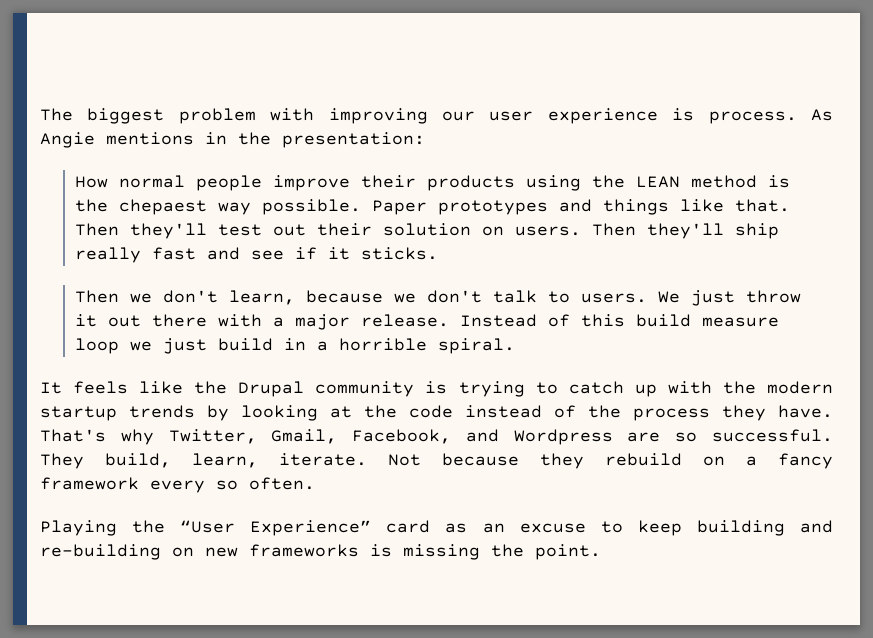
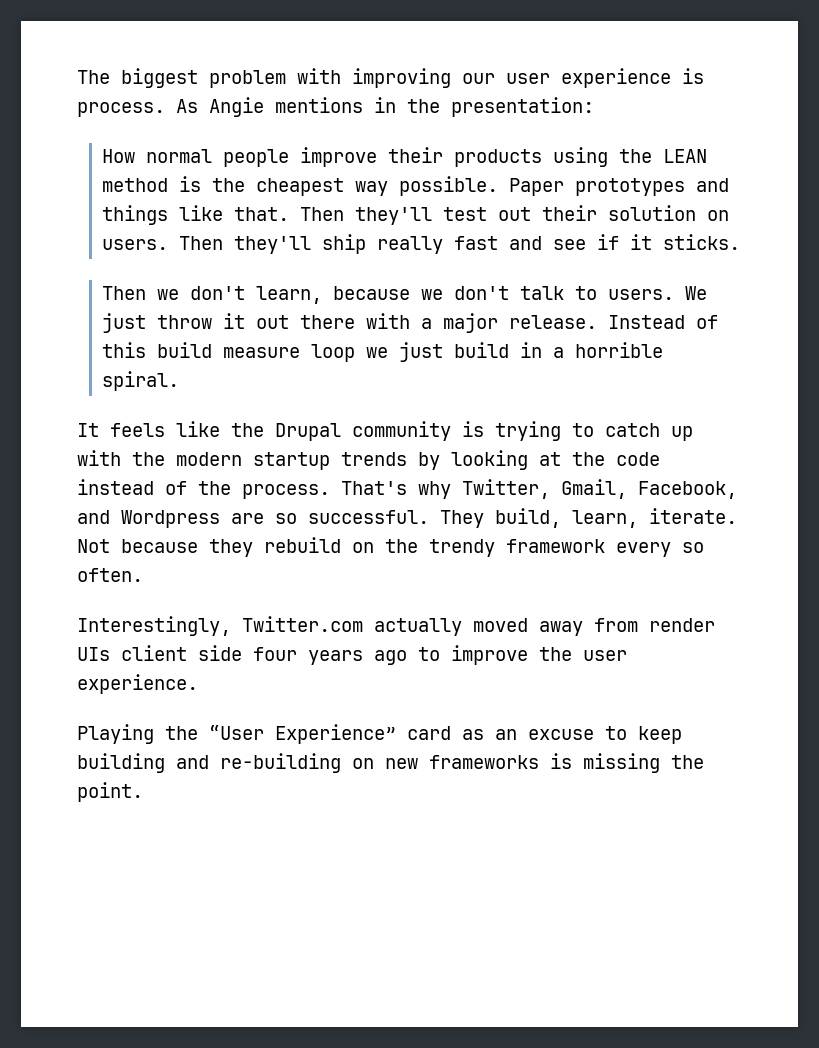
[119,199,208,215] chepaest -> [256,178,345,196] cheapest
[633,405,833,421] process they have. -> [242,484,330,499] process.
[746,453,833,469] a fancy -> [385,539,495,557] the trendy
(315, 483) none -> [77,616,715,636] [77,645,627,665] [77,674,198,694] // Interestingly, Twitter.com actually moved away from render UIs client side four years ago to improve the user experience.

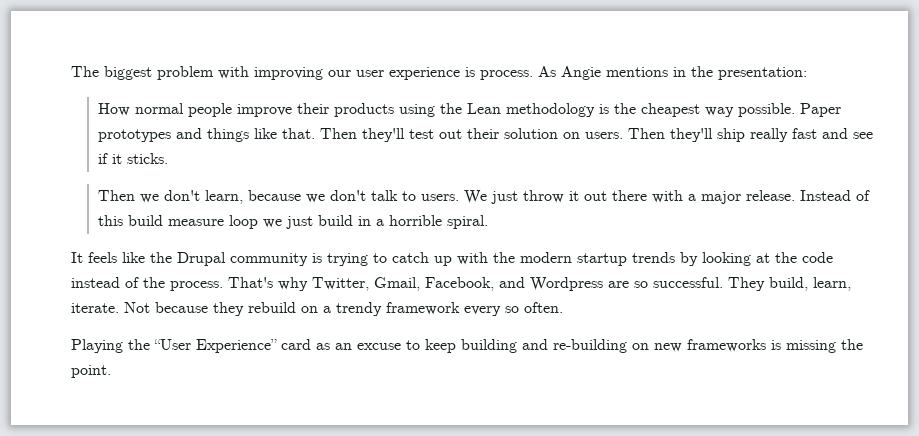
[663,149,708,163] [102,178,169,192] LEAN method -> [467,103,596,117] Lean methodology
[385,539,418,553] the -> [323,306,331,313] a
[77,616,715,636] [77,645,627,665] [77,674,198,694] // Interestingly, Twitter.com actually moved away from render UIs client side four years ago to improve the user experience. -> (563, 307) none

